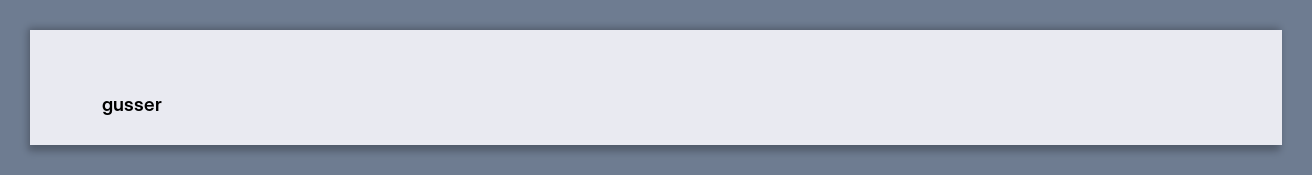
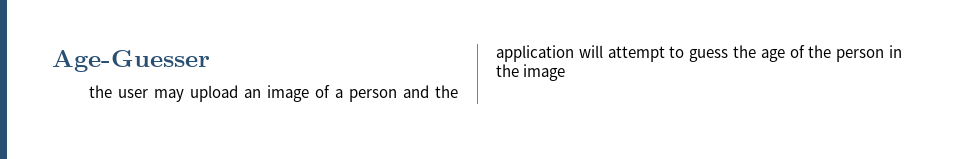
[102,101,162,115] gusser -> [52,50,210,72] [88,85,459,102] [496,45,902,62] [496,64,566,81] Age-Guesser // the user may upload an image of a person and the application will attempt to guess the age of the person in the image

